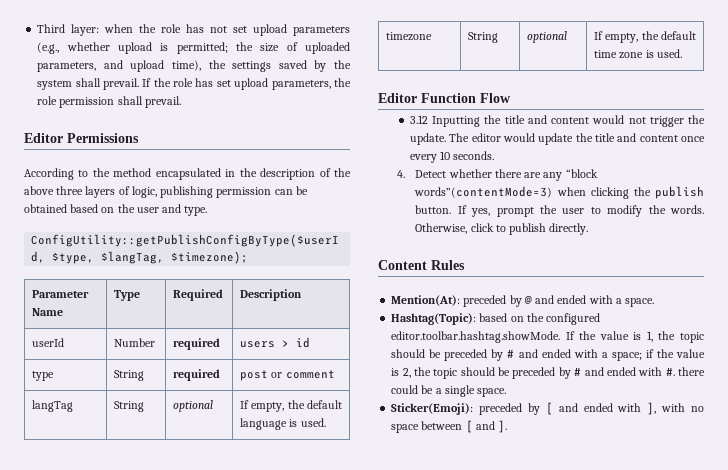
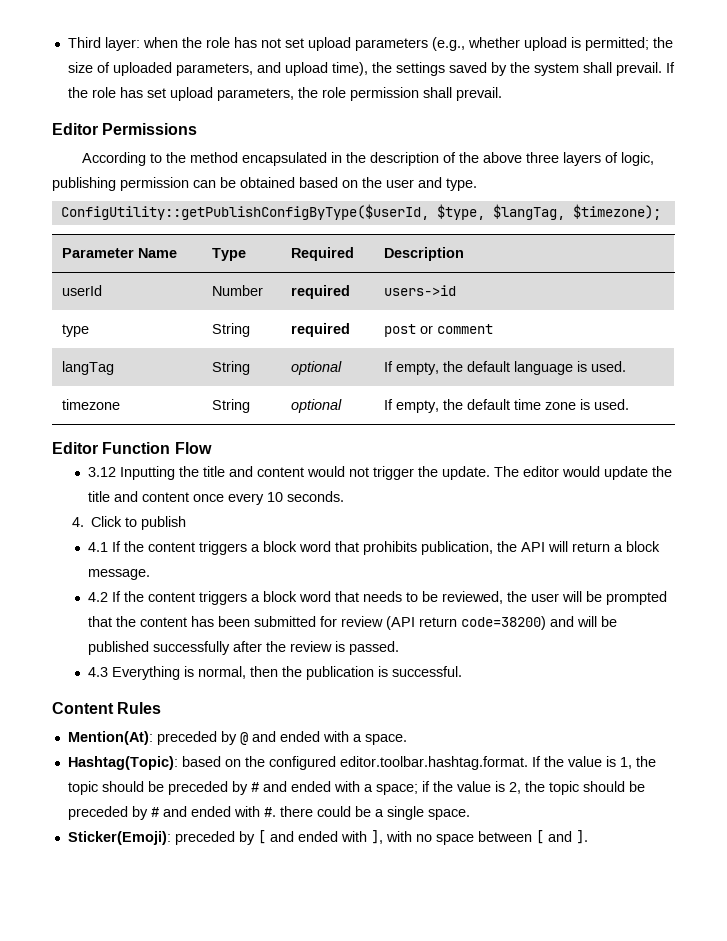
[240,337,311,348] users > id -> [384,285,457,296] users->id
[415,169,598,181] [414,186,704,199] [415,205,704,217] [415,223,589,235] Detect whether there are any “block words”(contentMode=3) when clicking the publish button. If yes, prompt the user to modify the words. Otherwise, click to publish directly. -> [91,516,187,530] [87,541,660,555] [87,569,150,580] [87,591,667,605] [87,616,617,630] [87,641,399,655] [87,666,462,680] Click to publish // 4.1 If the content triggers a block word that prohibits publication, the API will return a block message. // 4.2 If the content triggers a block word that needs to be reviewed, the user will be prompted that the content has been submitted for review (API return code=38200) and will be published successfully after the review is passed. // 4.3 Everything is normal, then the publication is successful.
[391,331,561,343] editor.toolbar.hashtag.showMode. -> [339,756,528,770] editor.toolbar.hashtag.format.

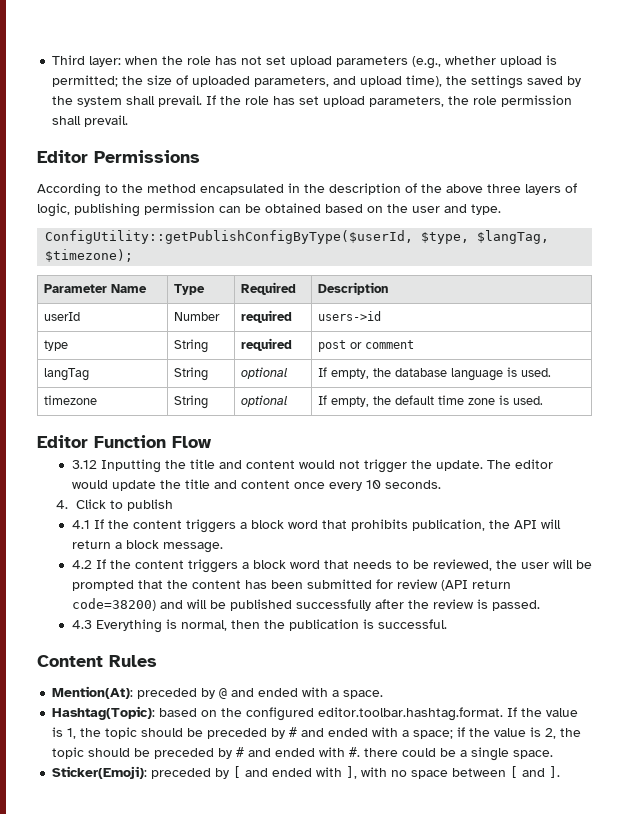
[467,361,511,372] default -> [394,368,447,377] database

